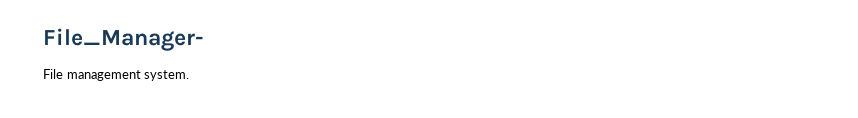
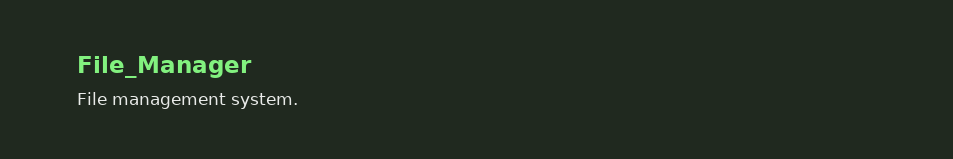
[43,28,204,51] File_Manager- -> [77,56,252,78] File_Manager

